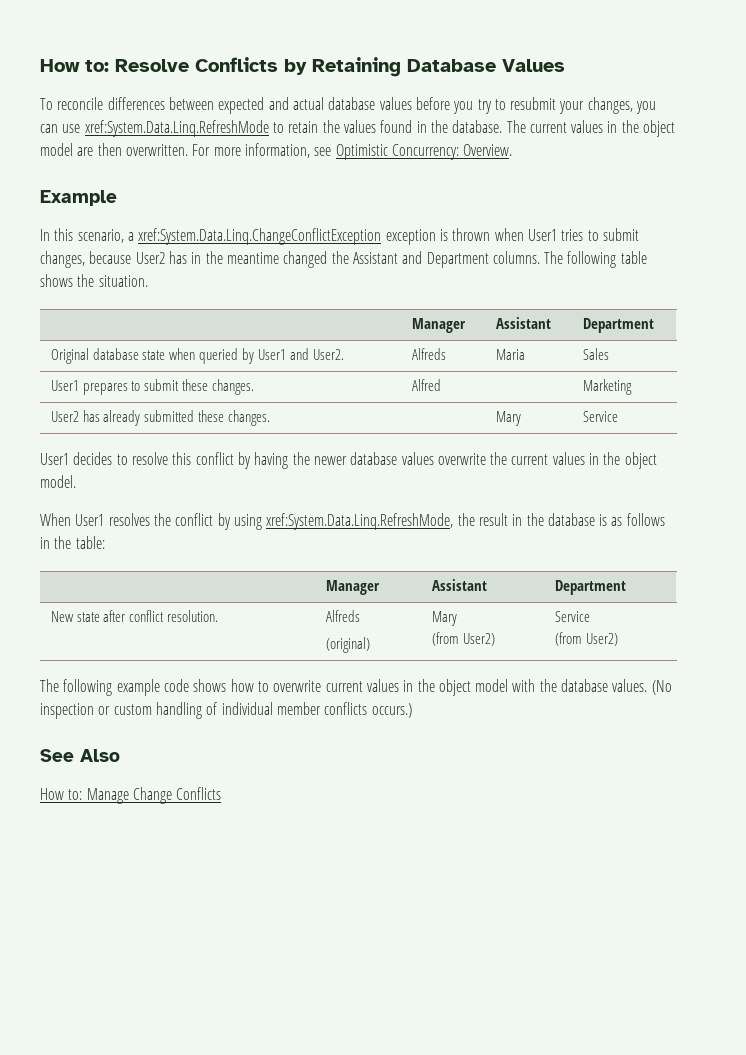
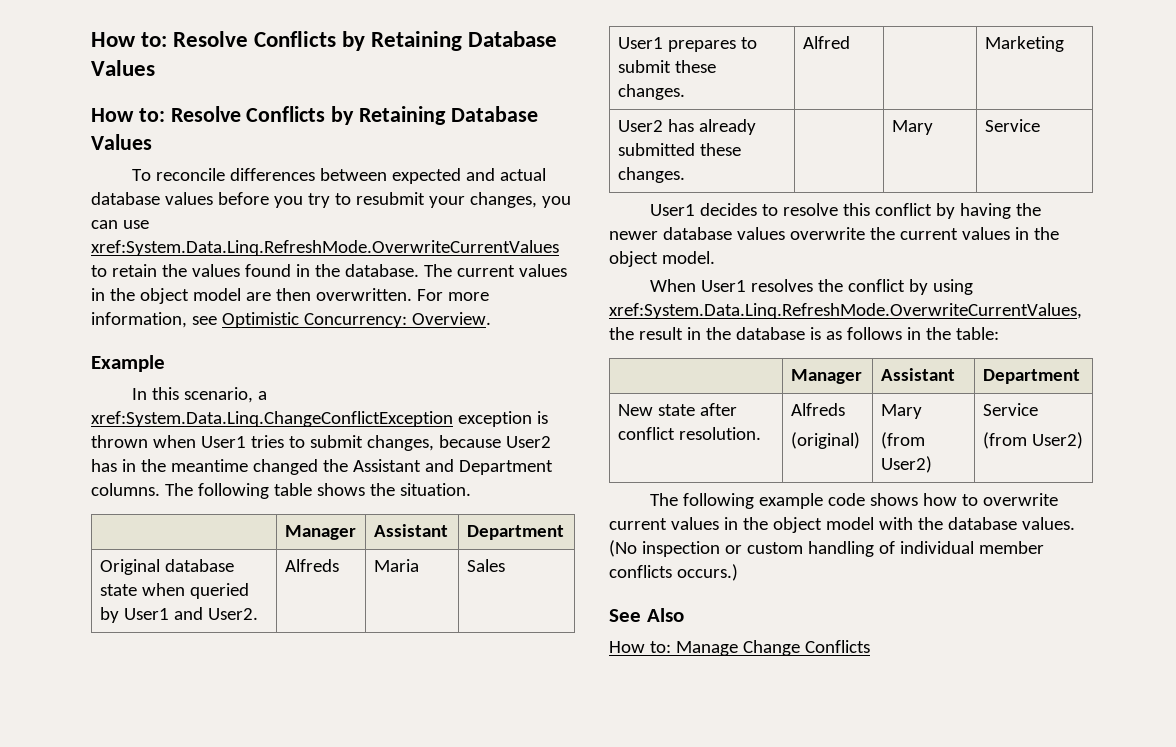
[40,57,565,77] How to: Resolve Conflicts by Retaining Database Values -> [91,31,558,51] [91,60,155,76] [91,106,538,125] [91,134,152,150] How to: Resolve Conflicts by Retaining Database Values // How to: Resolve Conflicts by Retaining Database Values
[84,120,269,137] xref:System.Data.Linq.RefreshMode -> [91,240,559,256] xref:System.Data.Linq.RefreshMode.OverwriteCurrentValues
[266,513,454,530] xref:System.Data.Linq.RefreshMode, -> [609,303,1082,319] xref:System.Data.Linq.RefreshMode.OverwriteCurrentValues,

